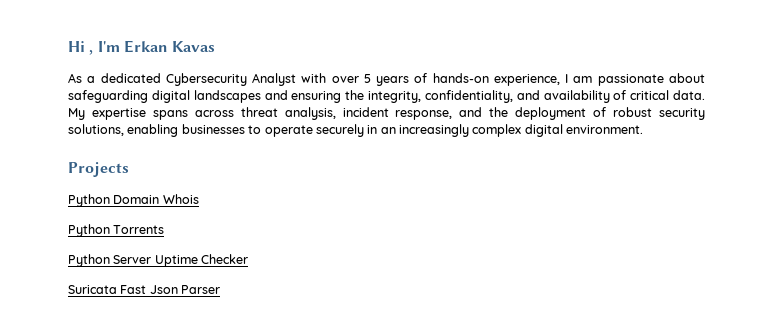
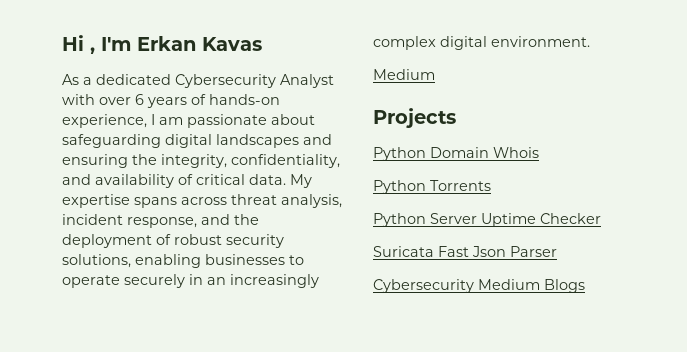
[363,74,371,83] 5 -> [135,94,144,105] 6
(644, 129) none -> [373,69,435,80] // Medium
(221, 289) none -> [373,279,585,293] // Cybersecurity Medium Blogs

